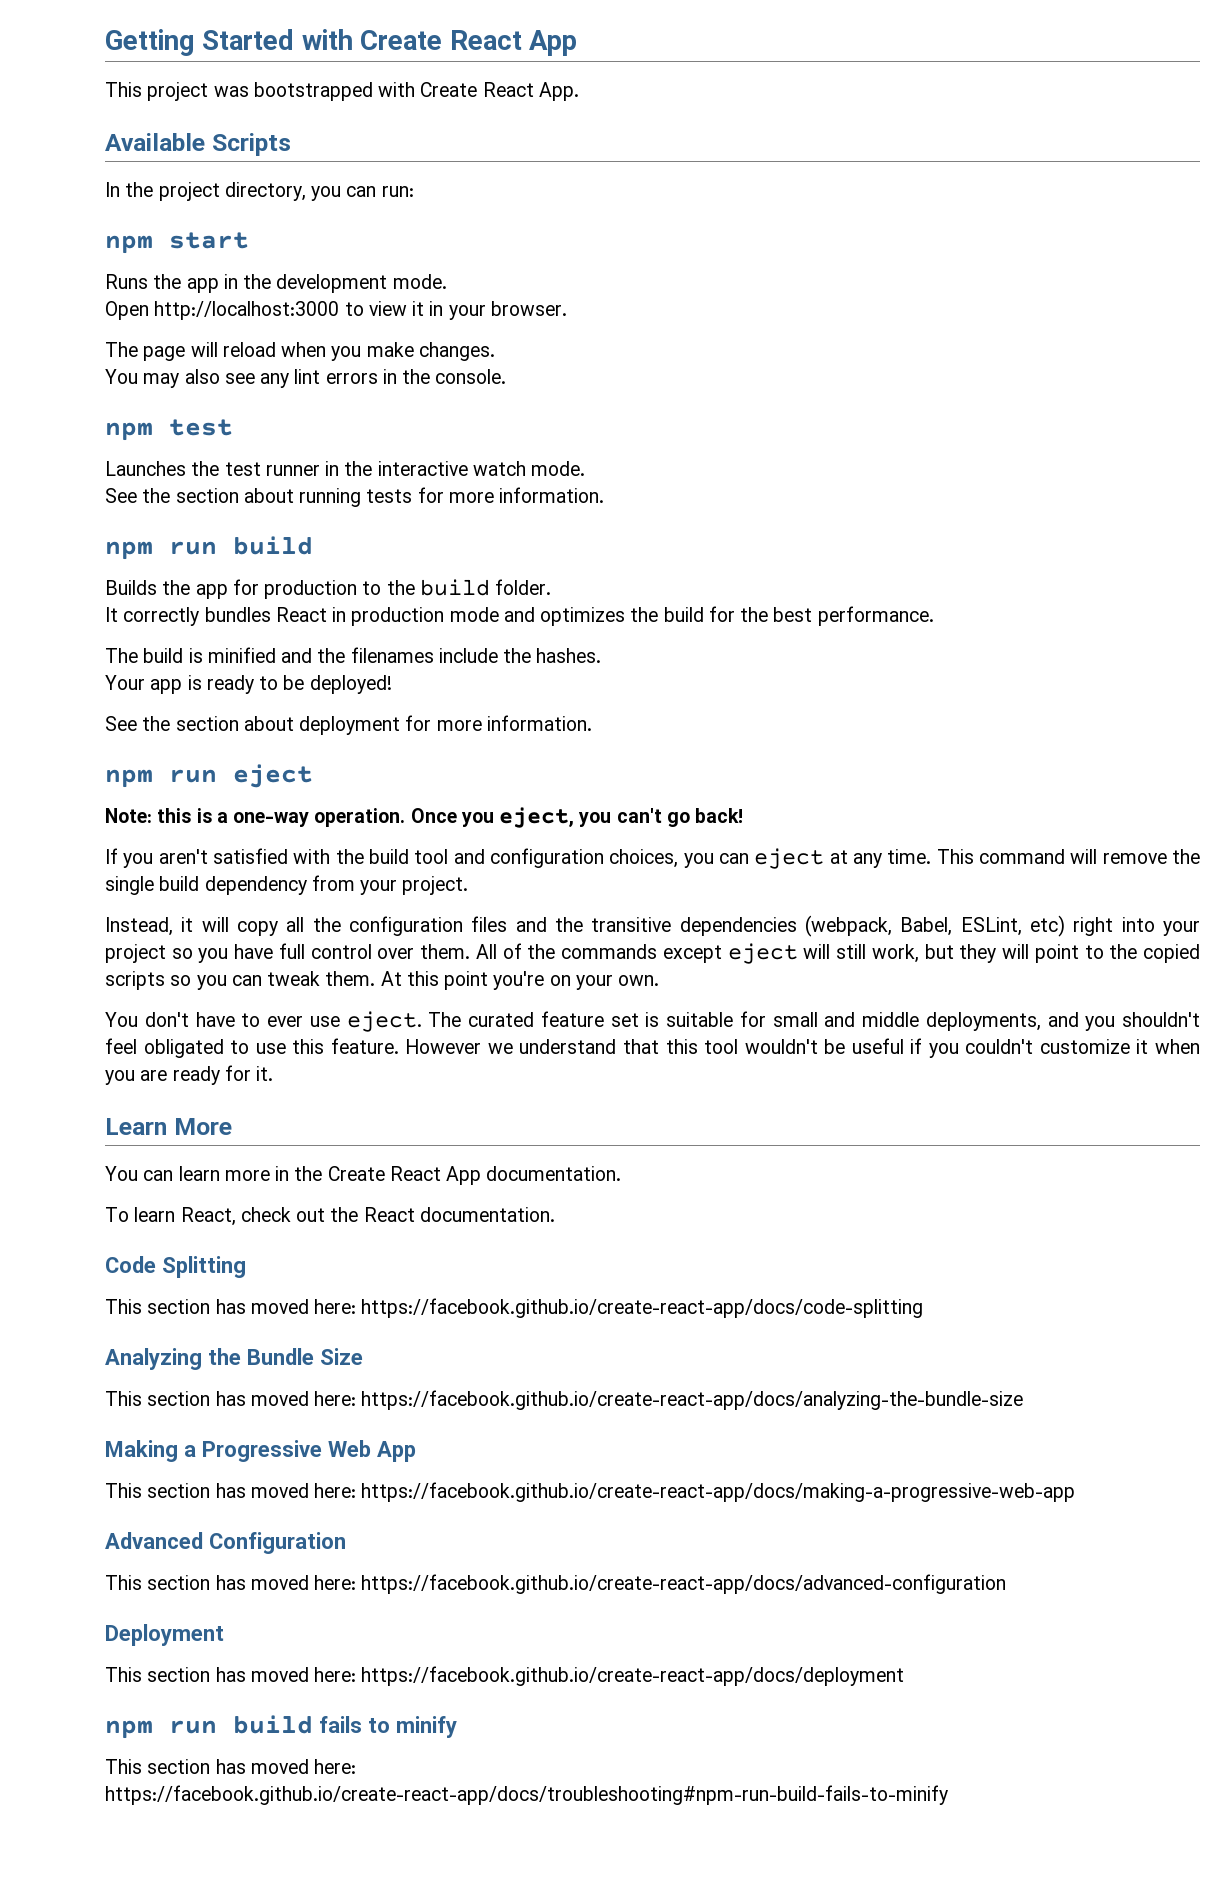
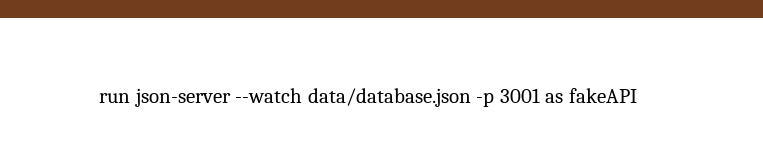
[105,29,578,56] [105,82,579,101] [105,133,291,156] [105,182,414,201] [105,232,249,254] [105,274,447,293] [105,301,567,320] [105,342,495,361] [105,369,507,388] [105,419,233,441] [105,461,586,476] [105,487,605,507] [105,536,313,560] [105,579,552,599] [105,606,934,626] [105,647,602,663] [105,675,392,694] [105,715,592,735] [105,764,313,788] [105,807,744,828] [105,848,1201,869] [105,875,469,895] [105,915,1201,937] [105,943,1200,964] [105,971,660,990] [105,1011,1200,1032] [105,1038,1200,1058] [105,1065,274,1085] [105,1118,232,1135] [105,1166,622,1185] [105,1207,555,1226] [105,1256,246,1278] [105,1298,924,1318] [105,1348,363,1370] [105,1390,1024,1410] [105,1440,416,1462] [105,1482,1076,1502] [105,1532,346,1554] [105,1574,1007,1594] [105,1624,224,1646] [105,1666,905,1686] [105,1715,457,1739] [105,1759,357,1774] [105,1785,948,1805] Getting Started with Create React App // This project was bootstrapped with Create React App. // Available Scripts // In the project directory, you can run: // npm start // Runs the app in the development mode. // Open http://localhost:3000 to view it in your browser. // The page will reload when you make changes. // You may also see any lint errors in the console. // npm test // Launches the test runner in the interactive watch mode. // See the section about running tests for more information. // npm run build // Builds the app for production to the build folder. // It correctly bundles React in production mode and optimizes the build for the best performance. // The build is minified and the filenames include the hashes. // Your app is ready to be deployed! // See the section about deployment for more information. // npm run eject // Note: this is a one-way operation. Once you eject, you can't go back! // If you aren't satisfied with the build tool and configuration choices, you can eject at any time. This command will remove the single build dependency from your project. // Instead, it will copy all the configuration files and the transitive dependencies (webpack, Babel, ESLint, etc) right into your project so you have full control over them. All of the commands except eject will still work, but they will point to the copied scripts so you can tweak them. At this point you're on your own. // You don't have to ever use eject. The curated feature set is suitable for small and middle deployments, and you shouldn't feel obligated to use this feature. However we understand that this tool wouldn't be useful if you couldn't customize it when you are ready for it. // Learn More // You can learn more in the Create React App documentation. // To learn React, check out the React documentation. // Code Splitting // This section has moved here: https://facebook.github.io/create-react-app/docs/code-splitting // Analyzing the Bundle Size // This section has moved here: https://facebook.github.io/create-react-app/docs/analyzing-the-bundle-size // Making a Progressive Web App // This section has moved here: https://facebook.github.io/create-react-app/docs/making-a-progressive-web-app // Advanced Configuration // This section has moved here: https://facebook.github.io/create-react-app/docs/advanced-configuration // Deployment // This section has moved here: https://facebook.github.io/create-react-app/docs/deployment // npm run build fails to minify // This section has moved here: https://facebook.github.io/create-react-app/docs/troubleshooting#npm-run-build-fails-to-minify -> [99,88,637,107] run json-server --watch data/database.json -p 3001 as fakeAPI

